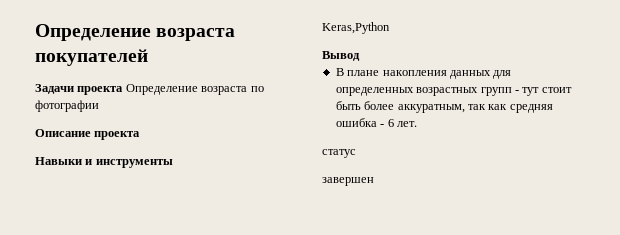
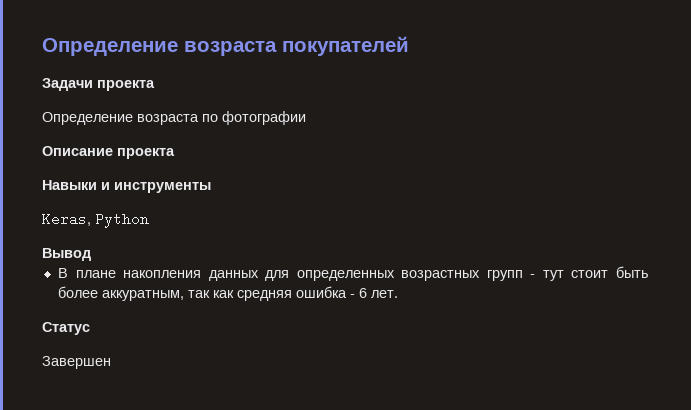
(124, 90) none -> (155, 85) //
[322,22,390,34] Keras,Python -> [42,212,149,228] Keras, Python
[322,149,356,158] [322,177,374,186] статус // завершен -> [42,322,90,335] [42,356,111,369] Статус // Завершен

